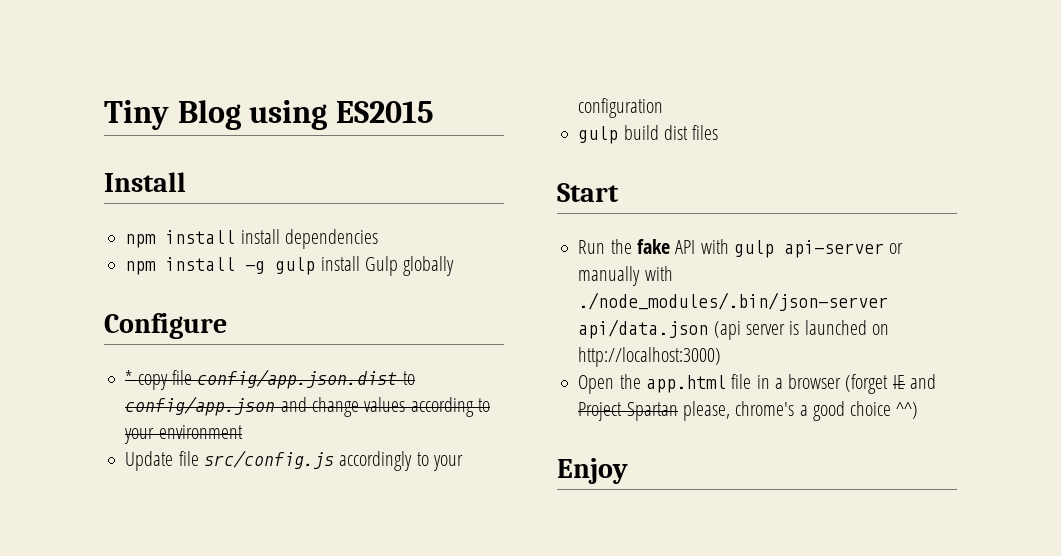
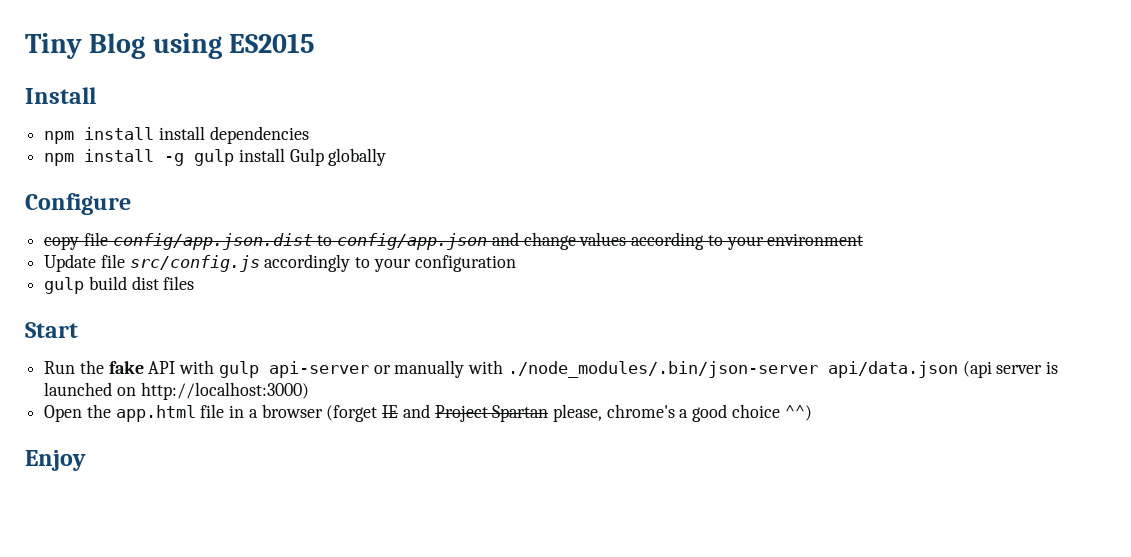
[125,370,133,385] * -> (131, 204) none

